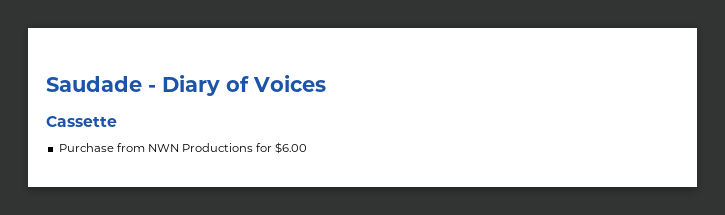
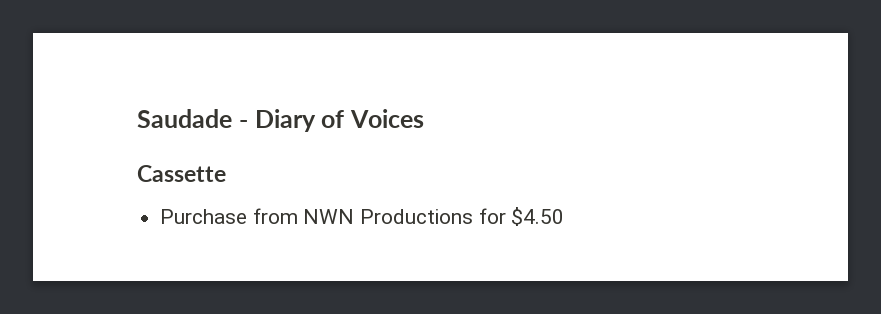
[275,142,308,154] $6.00 -> [511,207,565,226] $4.50

